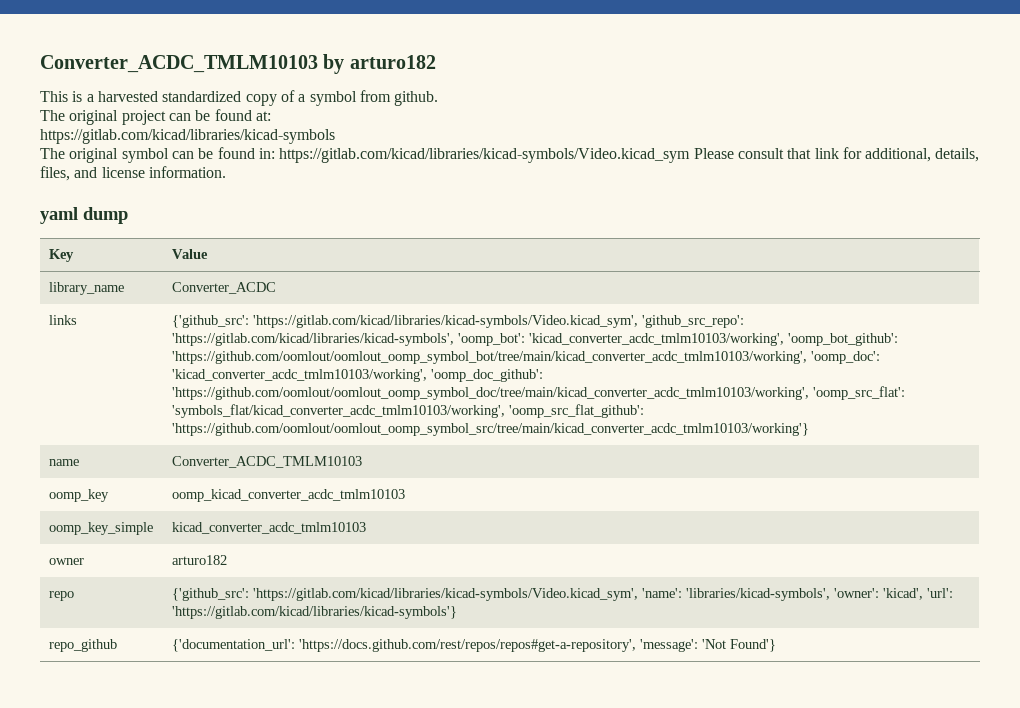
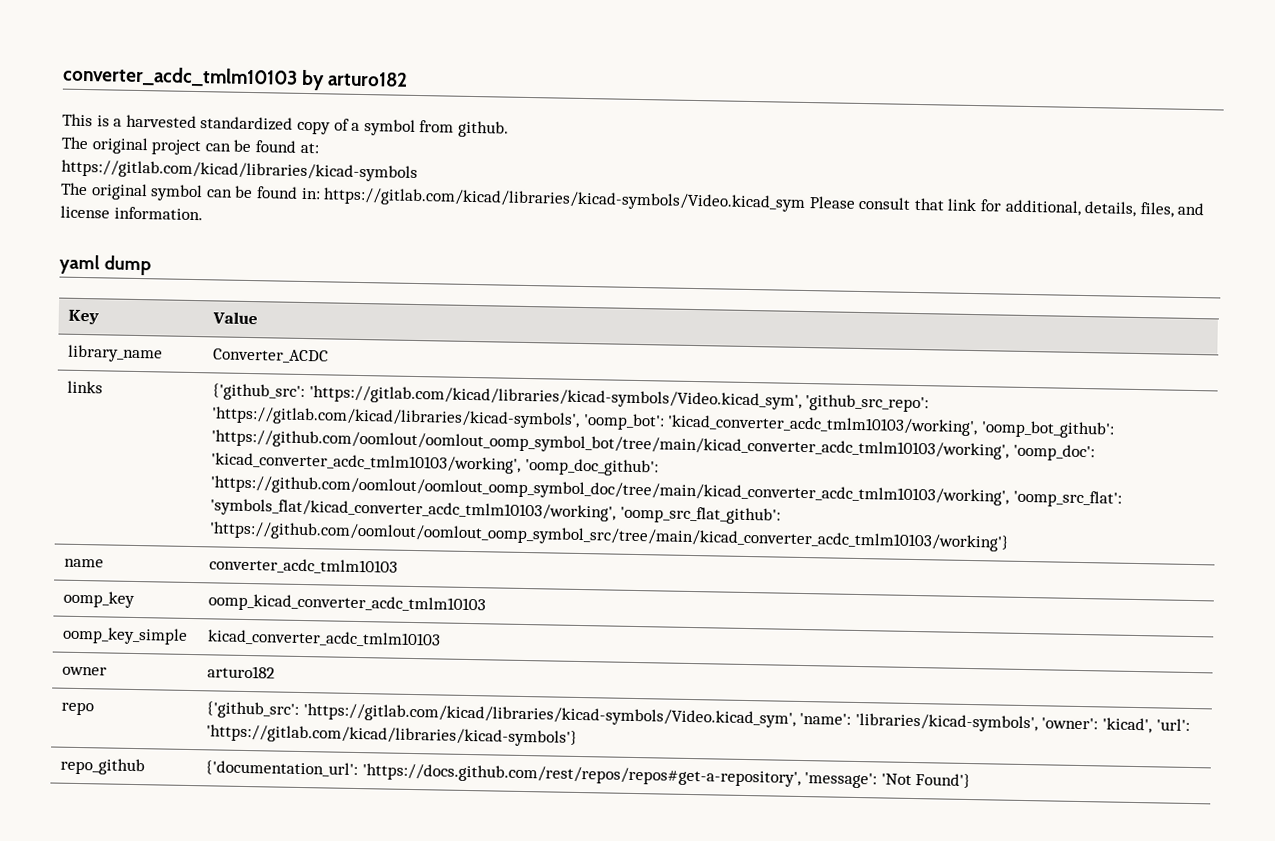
[40,55,318,73] Converter_ACDC_TMLM10103 -> [62,65,298,88] converter_acdc_tmlm10103
[172,456,363,468] Converter_ACDC_TMLM10103 -> [209,557,399,575] converter_acdc_tmlm10103

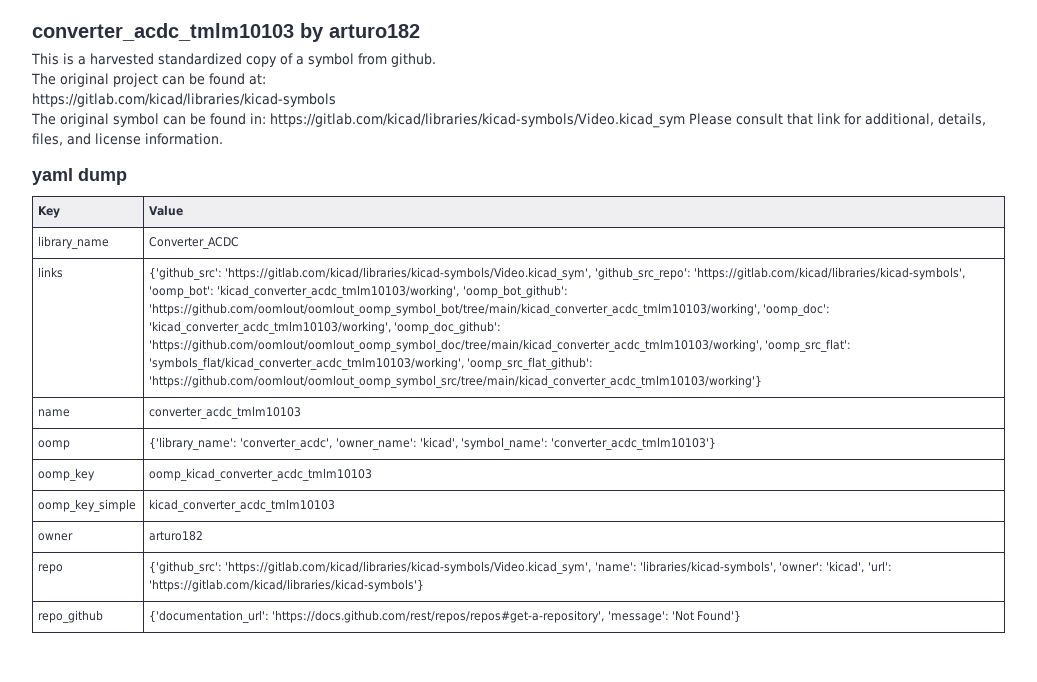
(399, 566) none -> [38,440,71,450] [149,437,717,450] // oomp | {'library_name': 'converter_acdc', 'owner_name': 'kicad', 'symbol_name': 'converter_acdc_tmlm10103'}

